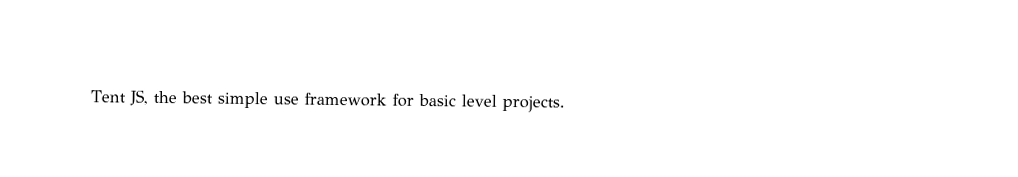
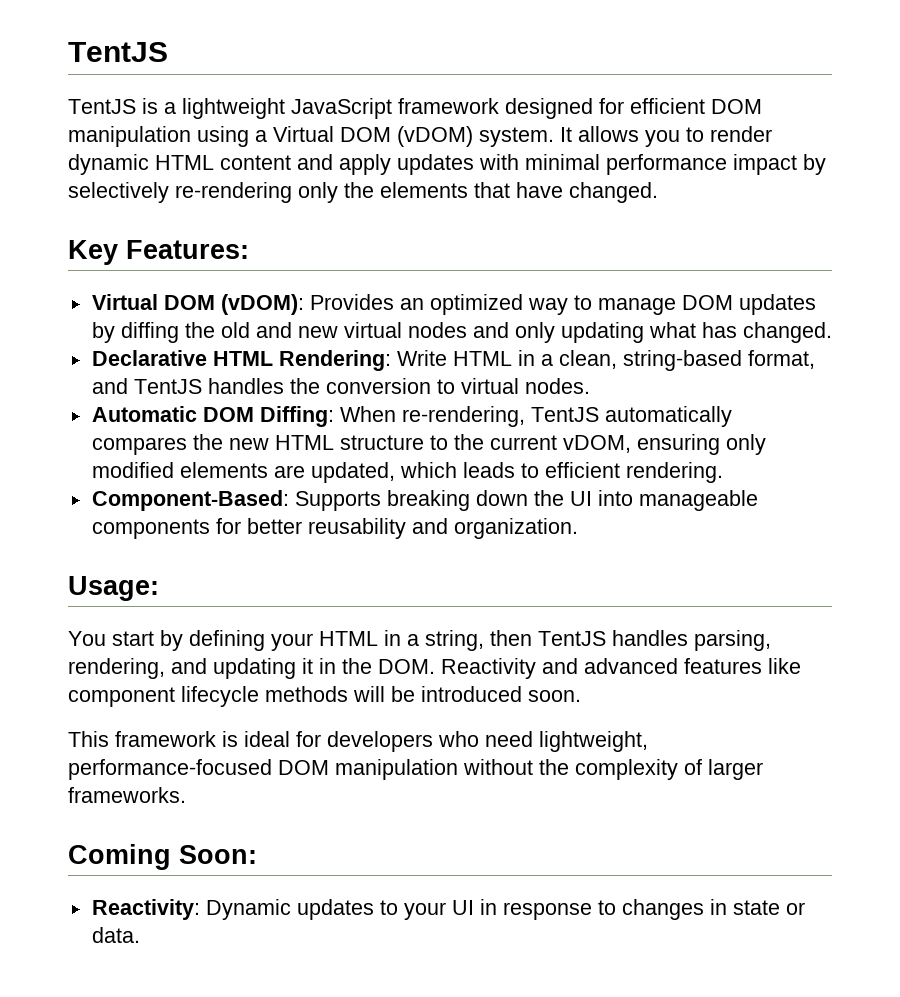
[90,89,565,113] Tent JS, the best simple use framework for basic level projects. -> [68,42,168,62] [68,98,762,119] [68,126,772,147] [68,154,826,175] [68,182,658,203] [68,240,249,265] [91,294,816,315] [91,322,832,343] [91,350,815,371] [91,378,590,394] [91,406,732,427] [91,434,766,455] [91,462,723,483] [91,490,758,511] [91,518,578,539] [68,576,159,601] [68,630,771,651] [68,658,801,679] [68,686,581,707] [68,731,648,752] [68,759,763,780] [68,787,186,803] [68,844,257,870] [91,899,805,920] [91,927,140,943] TentJS // TentJS is a lightweight JavaScript framework designed for efficient DOM manipulation using a Virtual DOM (vDOM) system. It allows you to render dynamic HTML content and apply updates with minimal performance impact by selectively re-rendering only the elements that have changed. // Key Features: // Virtual DOM (vDOM): Provides an optimized way to manage DOM updates by diffing the old and new virtual nodes and only updating what has changed. // Declarative HTML Rendering: Write HTML in a clean, string-based format, and TentJS handles the conversion to virtual nodes. // Automatic DOM Diffing: When re-rendering, TentJS automatically compares the new HTML structure to the current vDOM, ensuring only modified elements are updated, which leads to efficient rendering. // Component-Based: Supports breaking down the UI into manageable components for better reusability and organization. // Usage: // You start by defining your HTML in a string, then TentJS handles parsing, rendering, and updating it in the DOM. Reactivity and advanced features like component lifecycle methods will be introduced soon. // This framework is ideal for developers who need lightweight, performance-focused DOM manipulation without the complexity of larger frameworks. // Coming Soon: // Reactivity: Dynamic updates to your UI in response to changes in state or data.

